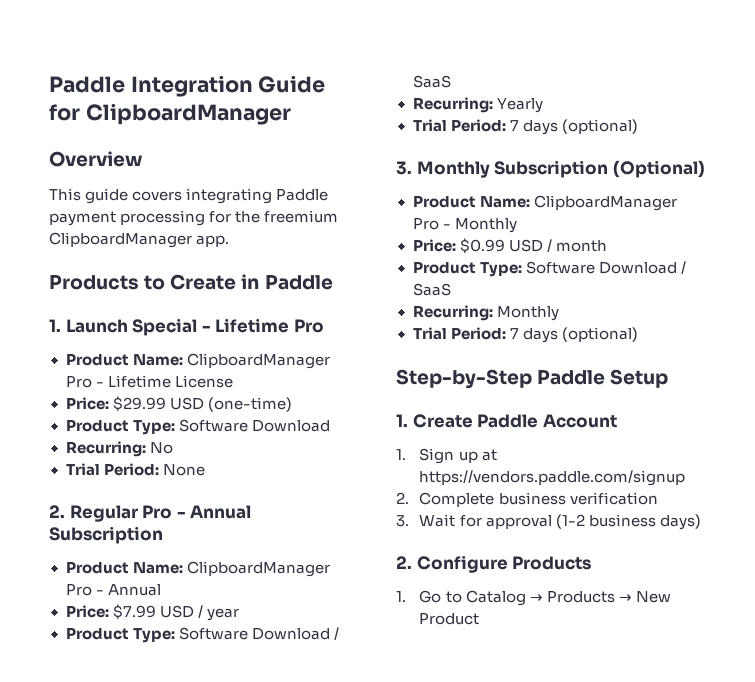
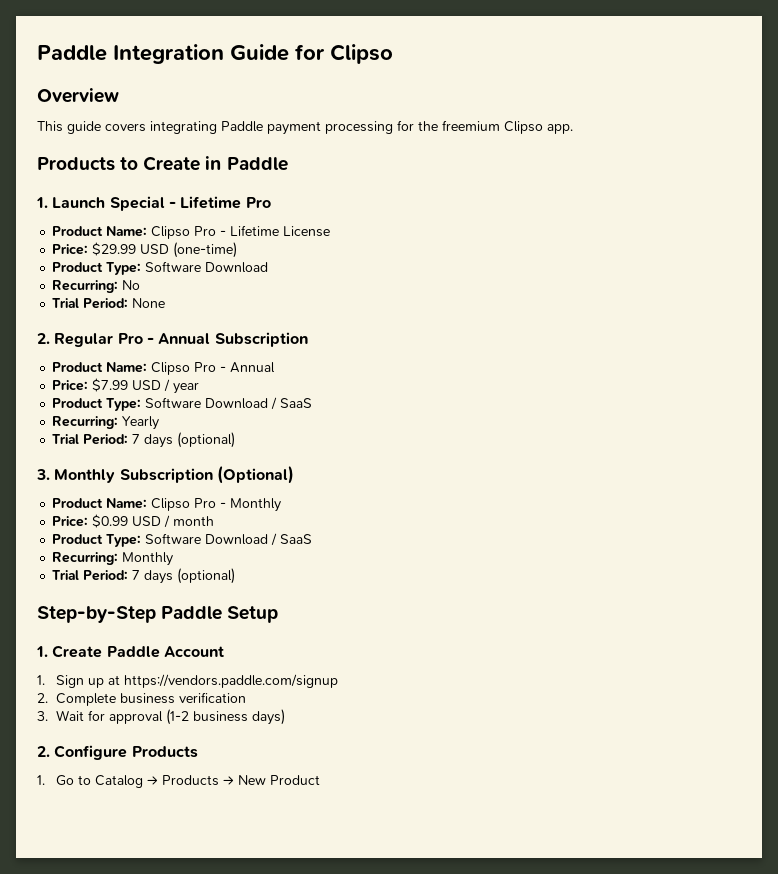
[85,103,291,125] ClipboardManager -> [330,44,393,64] Clipso
[49,232,192,248] ClipboardManager -> [504,121,543,134] Clipso
[186,353,330,369] ClipboardManager -> [151,226,191,239] Clipso
[186,561,330,577] ClipboardManager -> [151,362,191,375] Clipso
[533,195,677,211] ClipboardManager -> [151,498,191,511] Clipso

